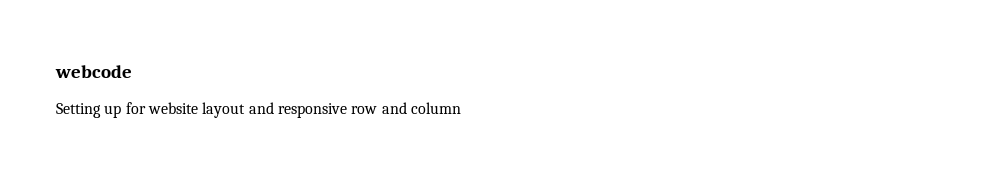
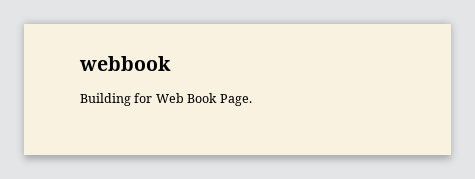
[55,65,132,78] [56,102,461,118] webcode // Setting up for website layout and responsive row and column -> [79,56,171,71] [80,93,252,106] webbook // Building for Web Book Page.

